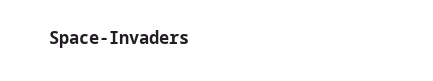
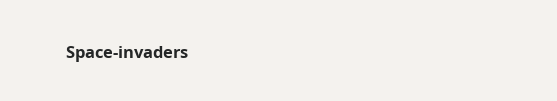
[49,30,189,48] Space-Invaders -> [66,46,188,62] Space-invaders

